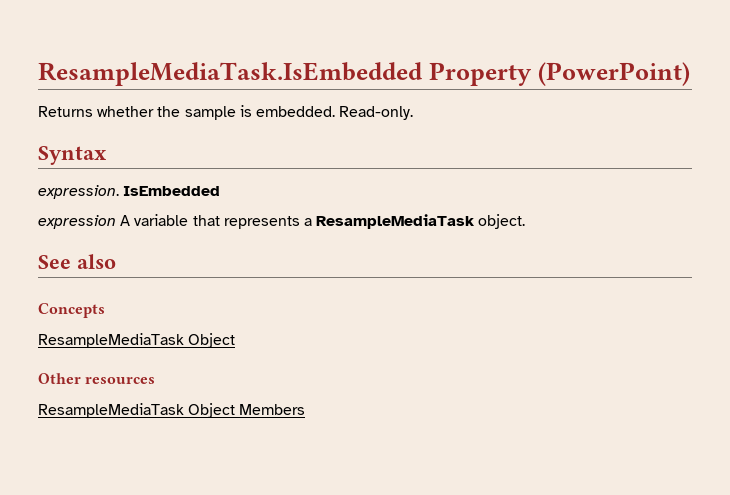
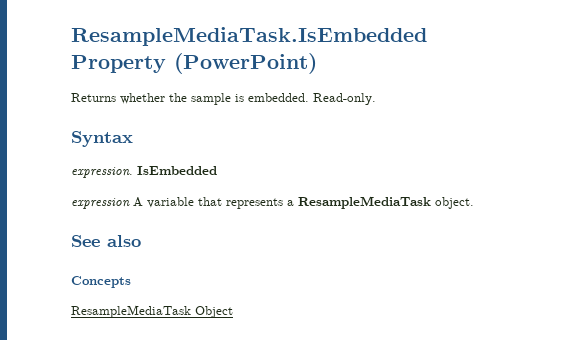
[38,373,156,384] [38,403,306,418] // Other resources // ResampleMediaTask Object Members -> (233, 312) none

